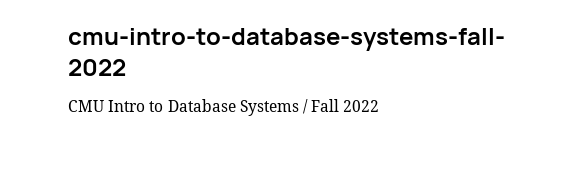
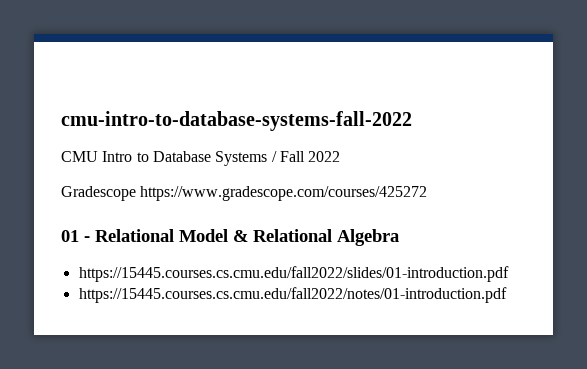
(380, 106) none -> [61,186,428,201] [61,229,399,246] [78,266,509,282] [78,287,507,303] // Gradescope https://www.gradescope.com/courses/425272 // 01 - Relational Model & Relational Algebra // https://15445.courses.cs.cmu.edu/fall2022/slides/01-introduction.pdf // https://15445.courses.cs.cmu.edu/fall2022/notes/01-introduction.pdf

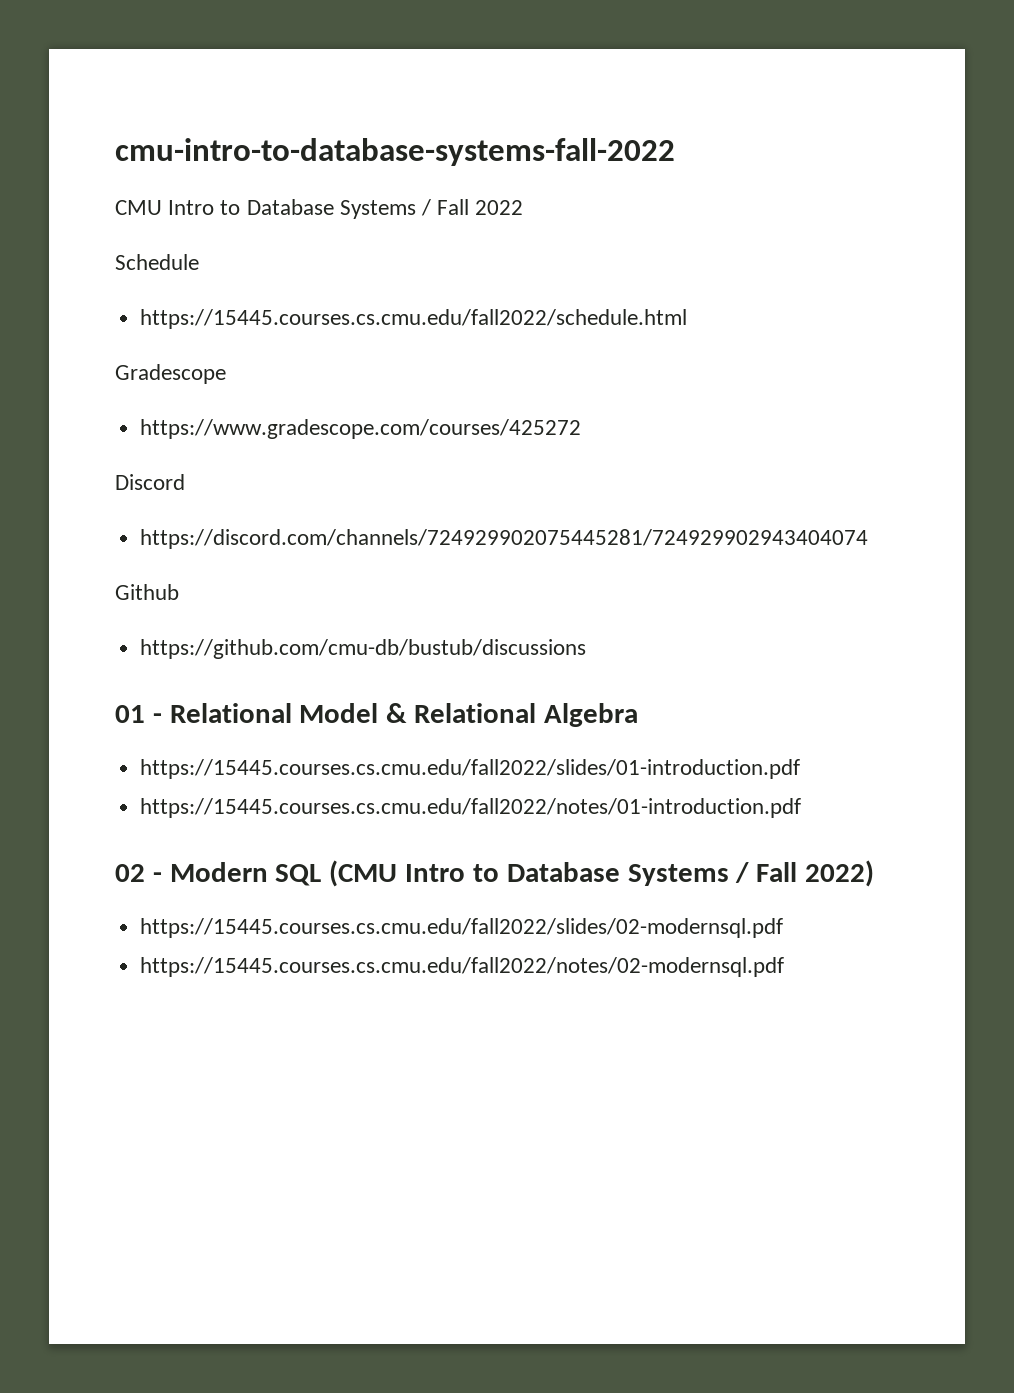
(341, 156) none -> [115,254,199,270] [140,309,688,329] // Schedule // https://15445.courses.cs.cmu.edu/fall2022/schedule.html
(136, 193) none -> (226, 374) //
(428, 193) none -> [115,474,185,490] [140,529,869,549] [115,584,179,600] [140,639,587,659] // Discord // https://discord.com/channels/724929902075445281/724929902943404074 // Github // https://github.com/cmu-db/bustub/discussions
(507, 295) none -> [115,860,875,887] [140,918,784,938] [140,957,785,977] // 02 - Modern SQL (CMU Intro to Database Systems / Fall 2022) // https://15445.courses.cs.cmu.edu/fall2022/slides/02-modernsql.pdf // https://15445.courses.cs.cmu.edu/fall2022/notes/02-modernsql.pdf

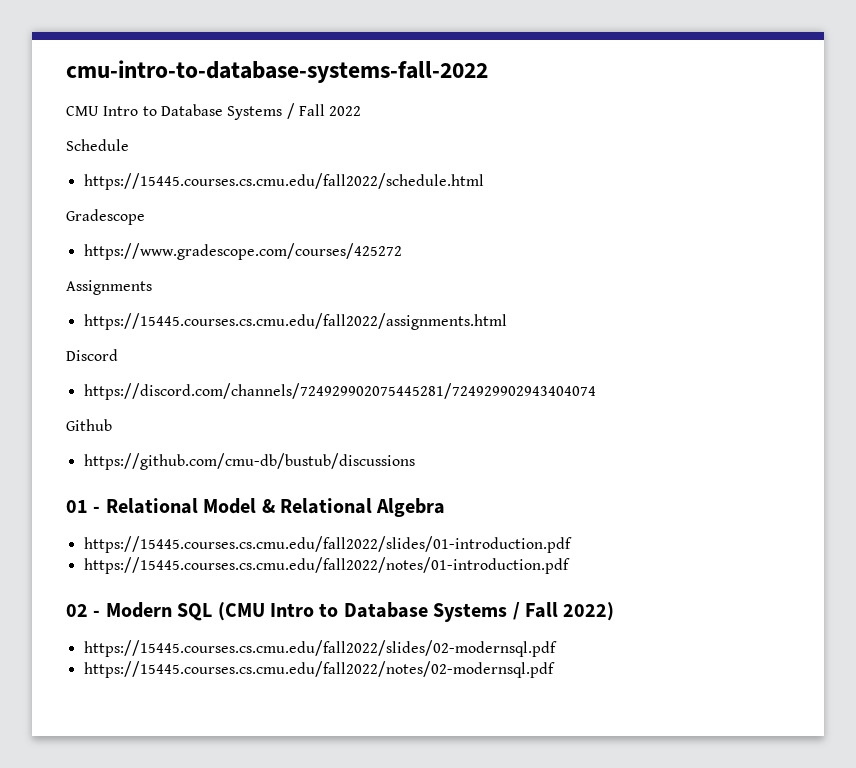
(582, 429) none -> [66,280,152,295] [83,313,507,330] // Assignments // https://15445.courses.cs.cmu.edu/fall2022/assignments.html

